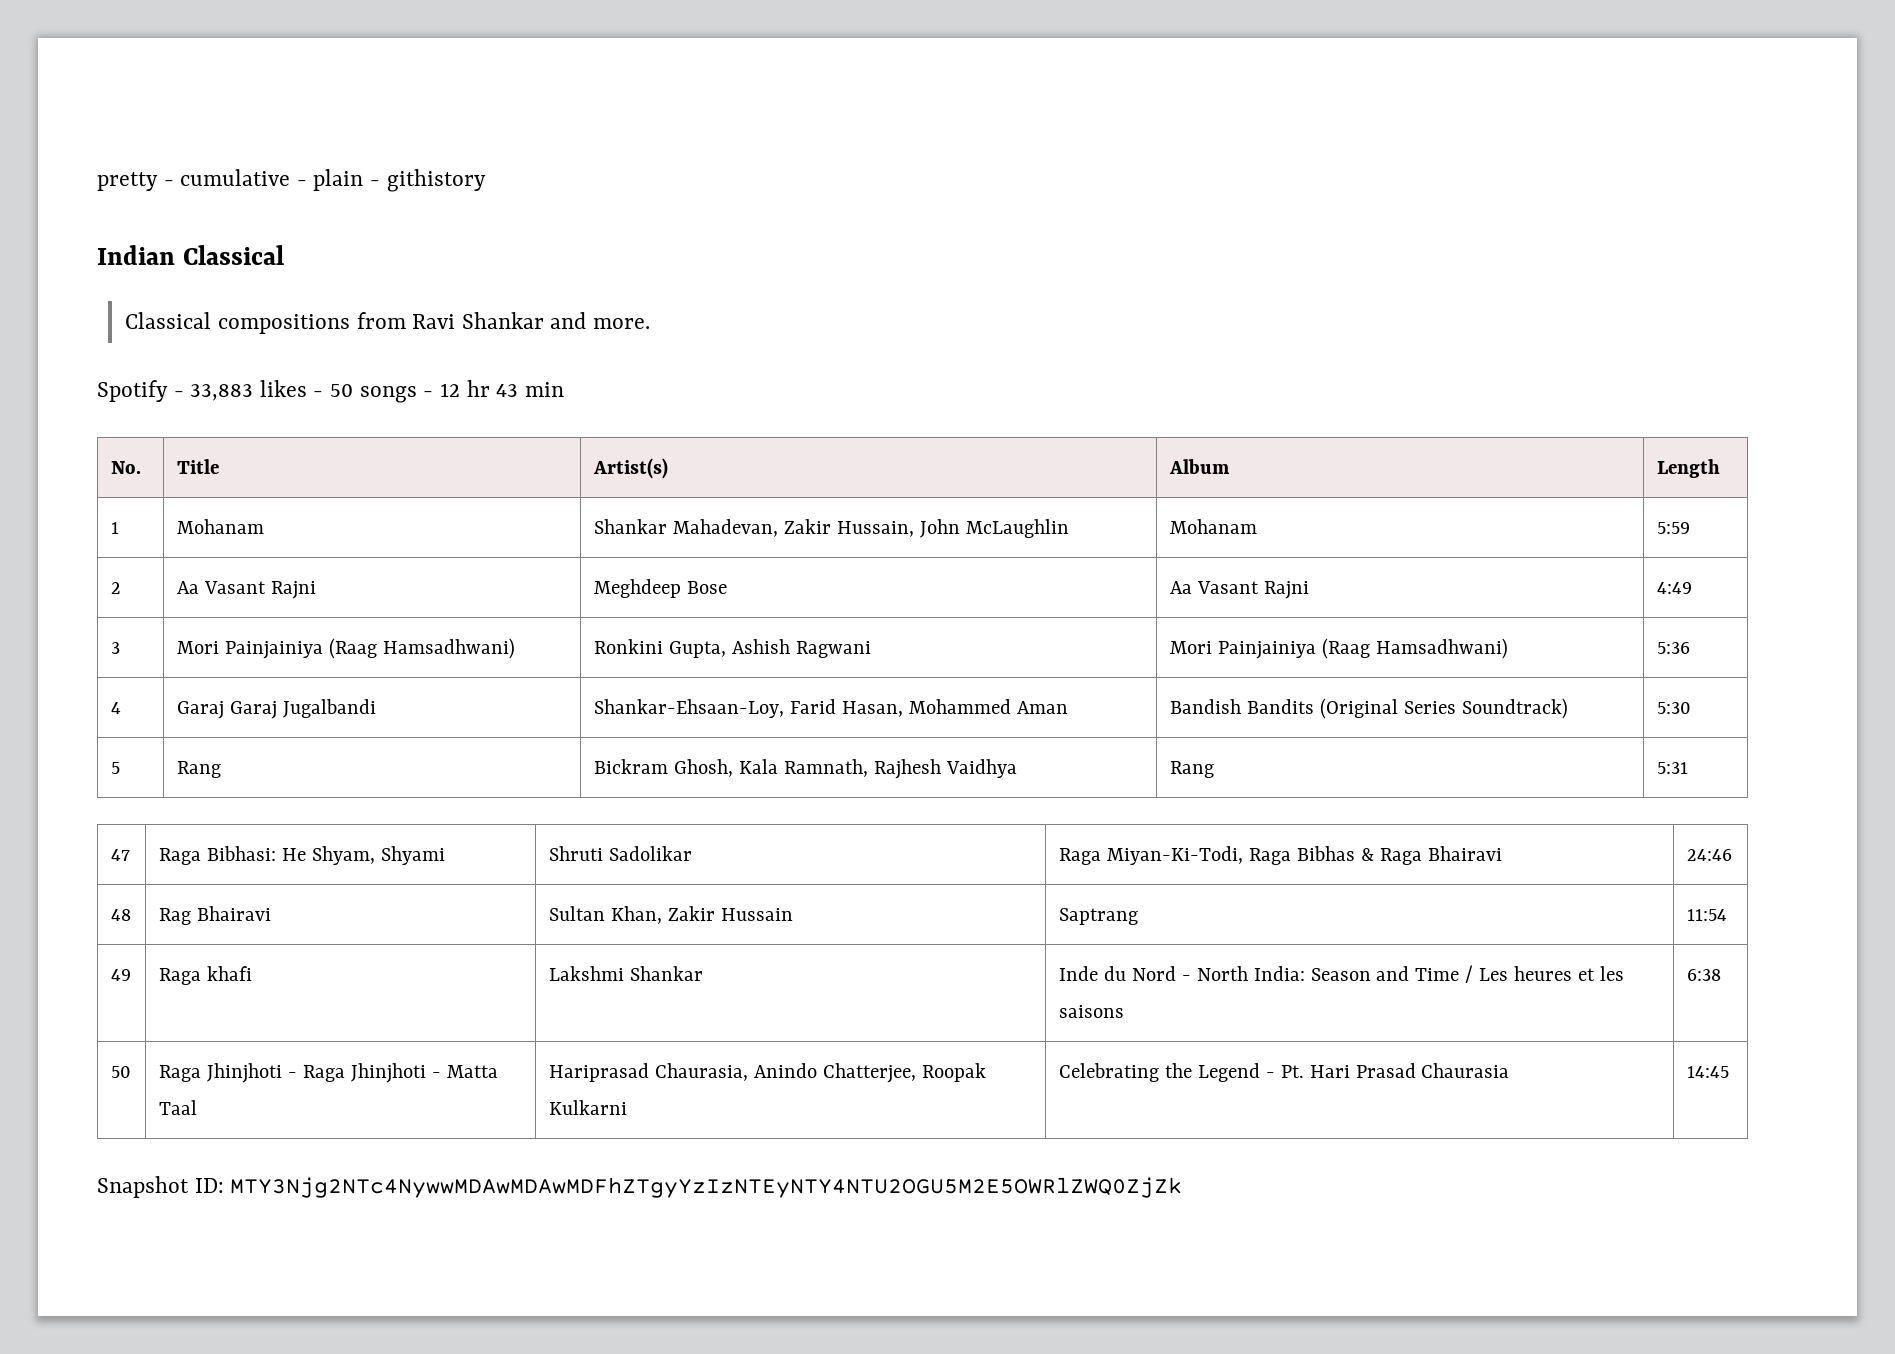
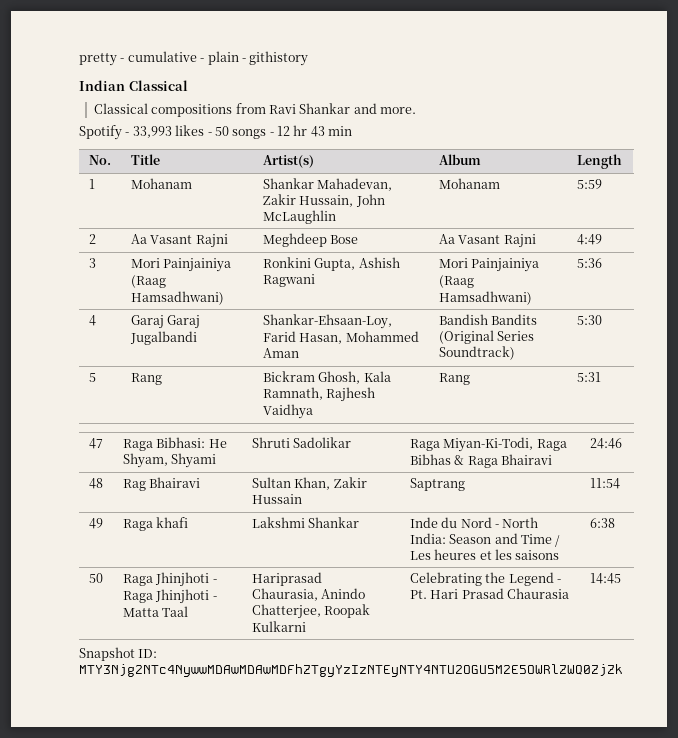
[190,384,254,401] 33,883 -> [132,126,172,138] 33,993

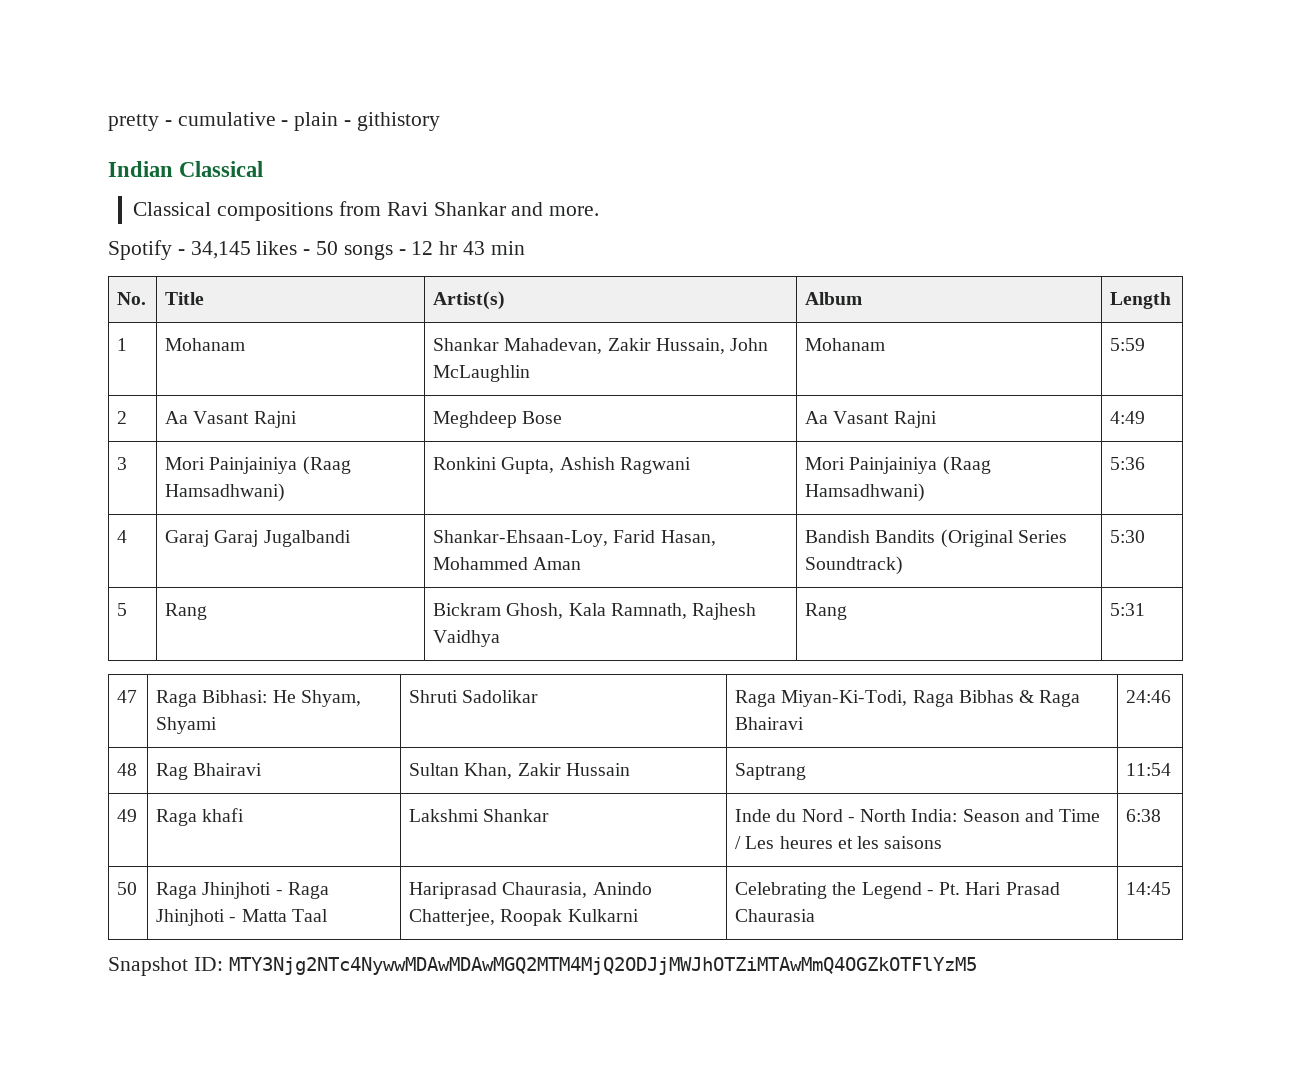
[132,126,172,138] 33,993 -> [190,241,251,259] 34,145
[79,664,623,677] MTY3Njg2NTc4NywwMDAwMDAwMDFhZTgyYzIzNTEyNTY4NTU2OGU5M2E5OWRlZWQ0ZjZk -> [228,957,977,975] MTY3Njg2NTc4NywwMDAwMDAwMGQ2MTM4MjQ2ODJjMWJhOTZiMTAwMmQ4OGZkOTFlYzM5

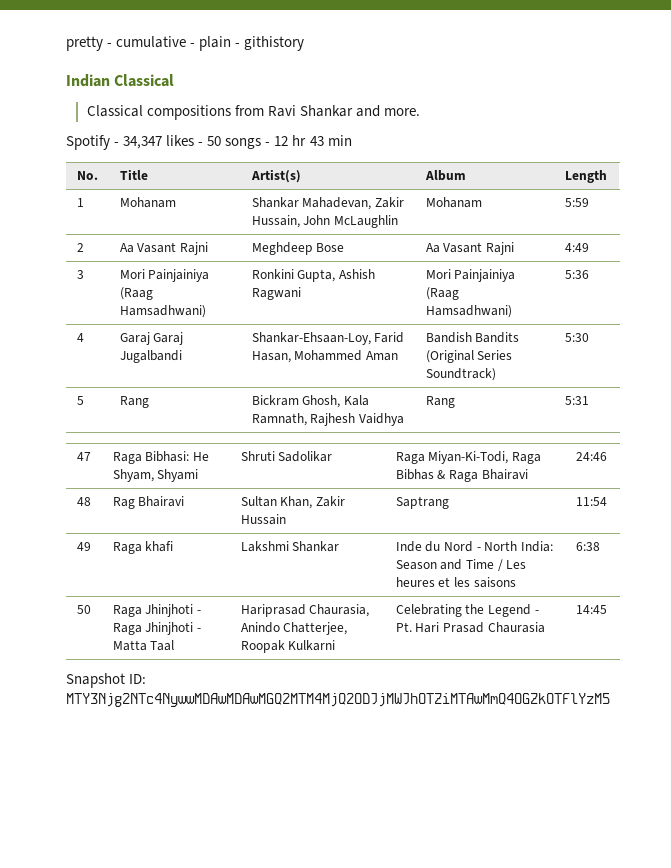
[190,241,251,259] 34,145 -> [123,136,163,149] 34,347

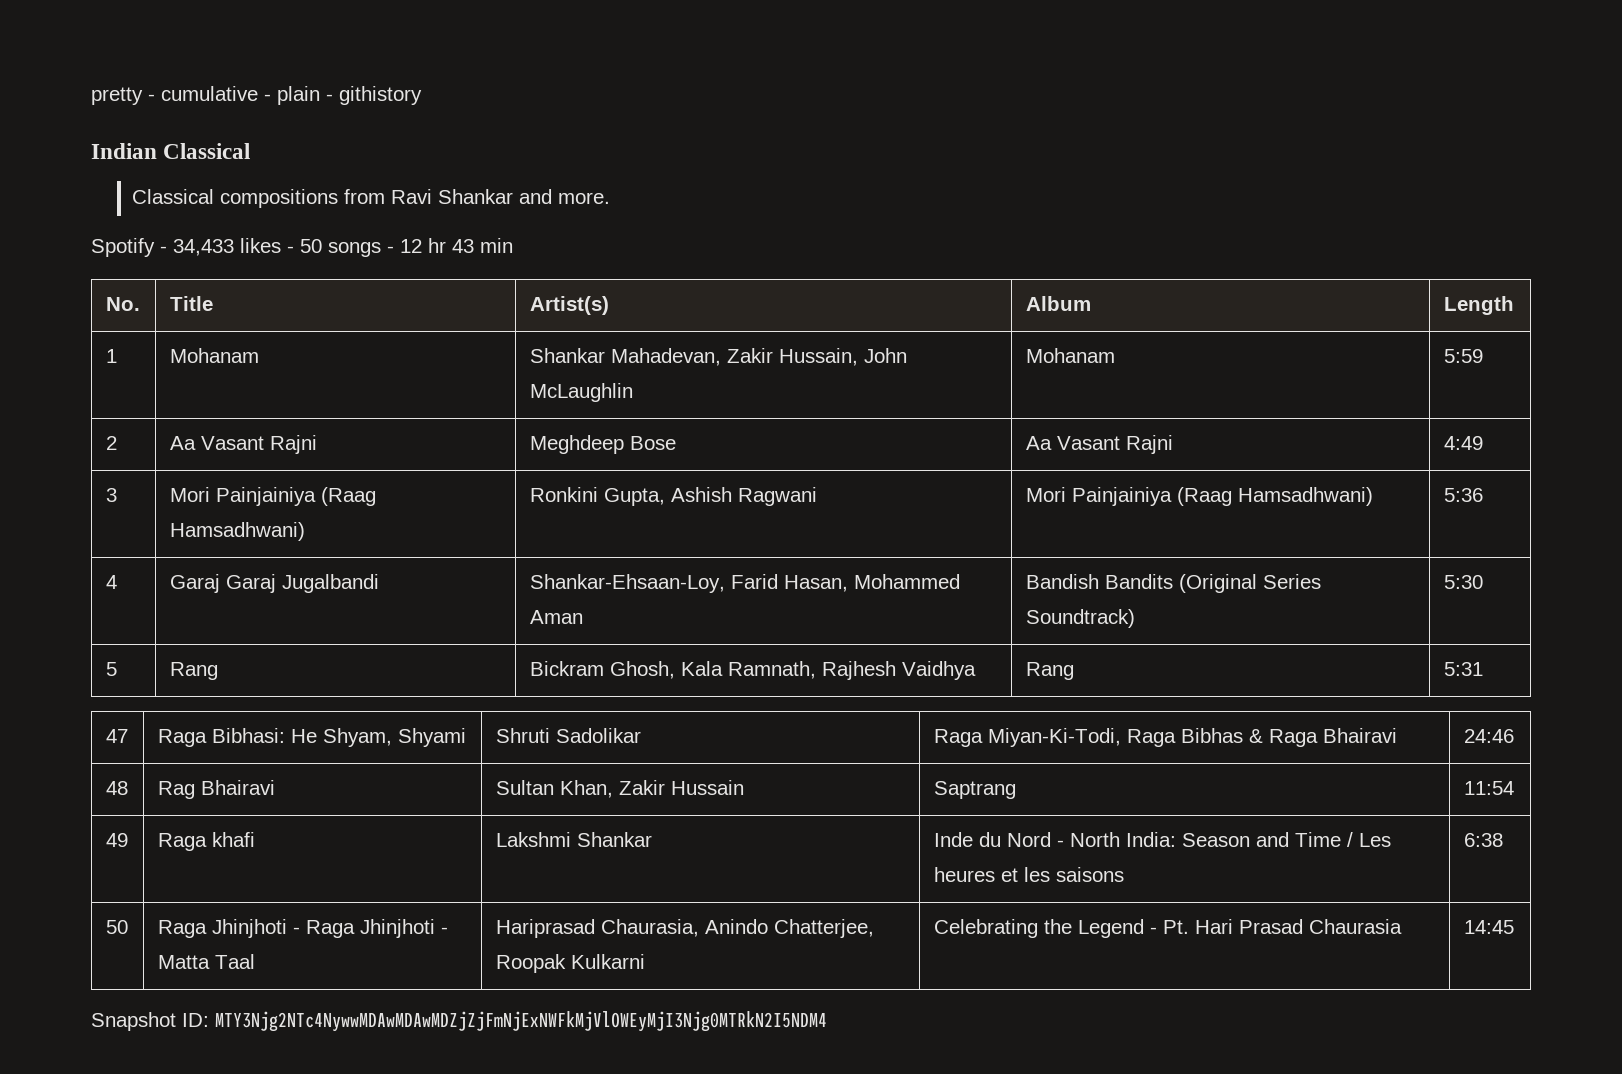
[123,136,163,149] 34,347 -> [173,239,234,256] 34,433
[66,693,610,707] MTY3Njg2NTc4NywwMDAwMDAwMGQ2MTM4MjQ2ODJjMWJhOTZiMTAwMmQ4OGZkOTFlYzM5 -> [215,1011,827,1032] MTY3Njg2NTc4NywwMDAwMDAwMDZjZjFmNjExNWFkMjVlOWEyMjI3Njg0MTRkN2I5NDM4

